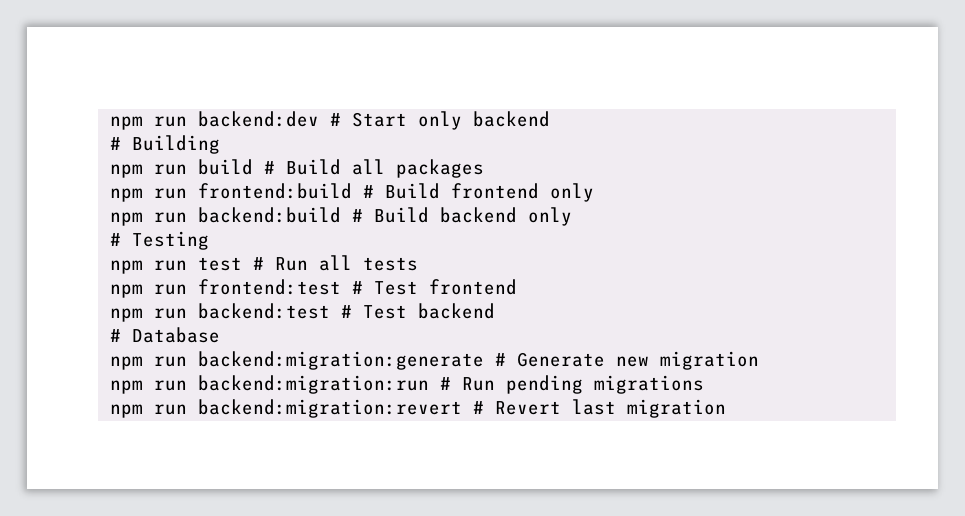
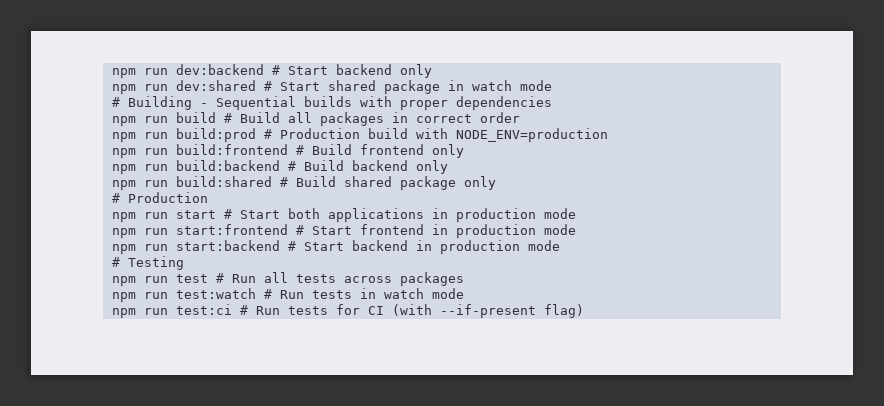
[110,111,550,130] [110,135,220,154] npm run backend:dev # Start only backend // # Building -> [111,64,432,78] [111,80,552,94] [111,96,552,110] npm run dev:backend # Start backend only // npm run dev:shared # Start shared package in watch mode // # Building - Sequential builds with proper dependencies
[110,183,352,202] // npm run frontend:build -> [391,112,520,123] [111,128,608,142] [111,144,288,158] in correct order // npm run build:prod # Production build with NODE_ENV=production // npm run build:frontend
[198,207,341,223] backend:build -> [175,160,280,171] build:backend
(572, 216) none -> [111,176,496,190] [111,192,208,203] [111,208,576,222] [111,224,576,238] [111,240,560,254] // npm run build:shared # Build shared package only // # Production // npm run start # Start both applications in production mode // npm run start:frontend # Start frontend in production mode // npm run start:backend # Start backend in production mode
[110,279,517,298] [110,303,495,322] [110,327,220,343] [110,351,759,370] [110,375,704,394] [110,399,726,418] // npm run frontend:test # Test frontend // npm run backend:test # Test backend // # Database // npm run backend:migration:generate # Generate new migration // npm run backend:migration:run # Run pending migrations // npm run backend:migration:revert # Revert last migration -> [343,272,464,286] [111,288,464,302] [111,304,584,318] across packages // npm run test:watch # Run tests in watch mode // npm run test:ci # Run tests for CI (with --if-present flag)

